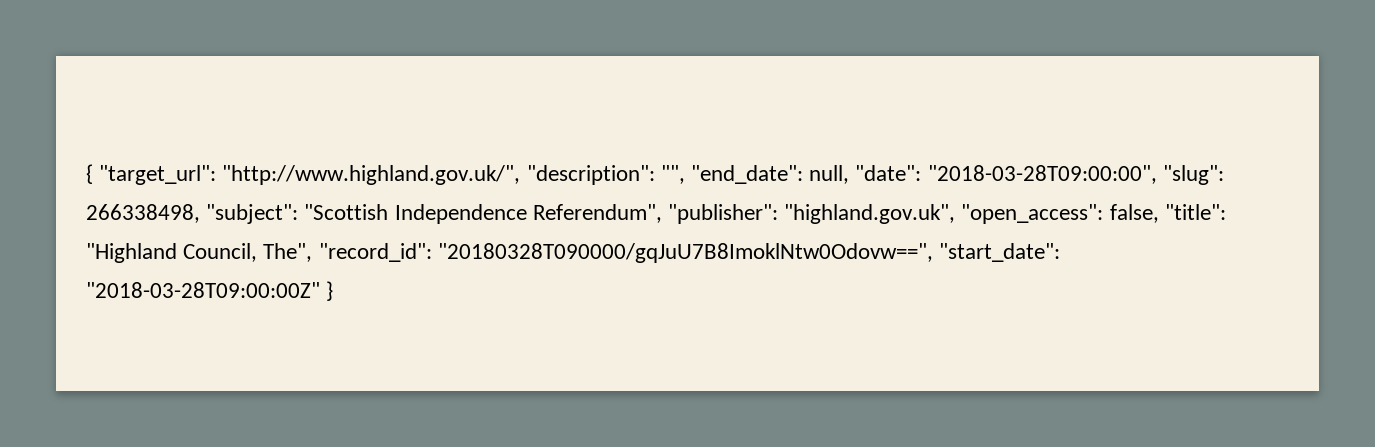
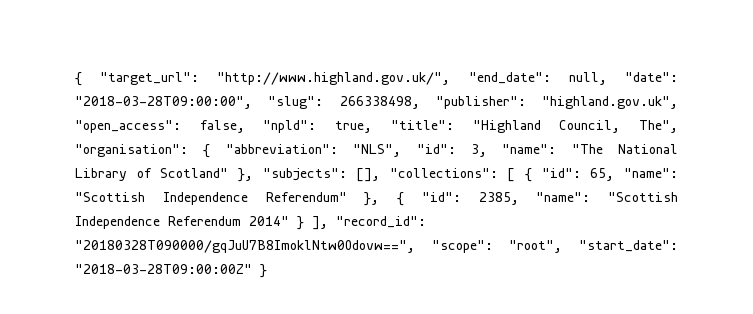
[526,165,685,185] "description": "", -> (451, 78) none
[206,204,662,224] "subject": "Scottish Independence Referendum", -> (420, 102) none
(1159, 213) none -> [263,120,373,133] "npld": true,
[318,243,933,263] "record_id": "20180328T090000/gqJuU7B8ImoklNtw0Odovw==", -> [75,144,678,158] [75,168,678,182] [75,192,678,206] [75,216,426,230] [75,240,563,253] "organisation": { "abbreviation": "NLS", "id": 3, "name": "The National Library of Scotland" }, "subjects": [], "collections": [ { "id": 65, "name": "Scottish Independence Referendum" }, { "id": 2385, "name": "Scottish Independence Referendum 2014" } ], "record_id": "20180328T090000/gqJuU7B8ImoklNtw0Odovw==", "scope": "root",

